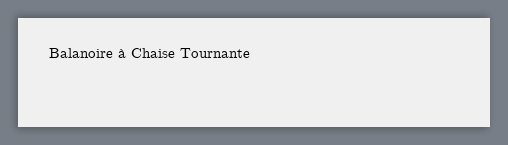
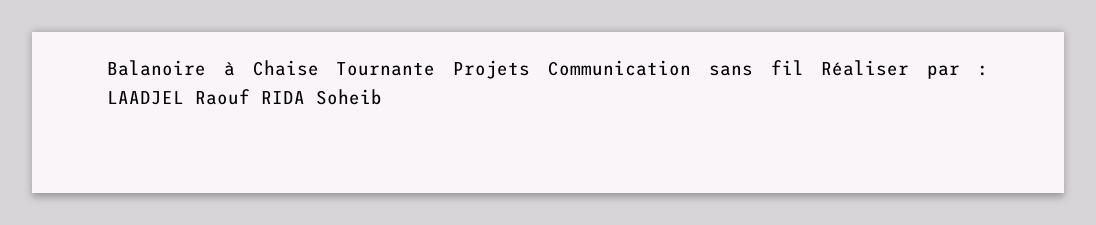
(250, 53) none -> [453,60,989,79] [107,89,382,105] Projets Communication sans fil Réaliser par : LAADJEL Raouf RIDA Soheib

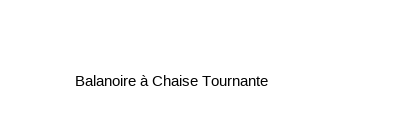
[453,60,989,79] [107,89,382,105] Projets Communication sans fil Réaliser par : LAADJEL Raouf RIDA Soheib -> (269, 81) none

